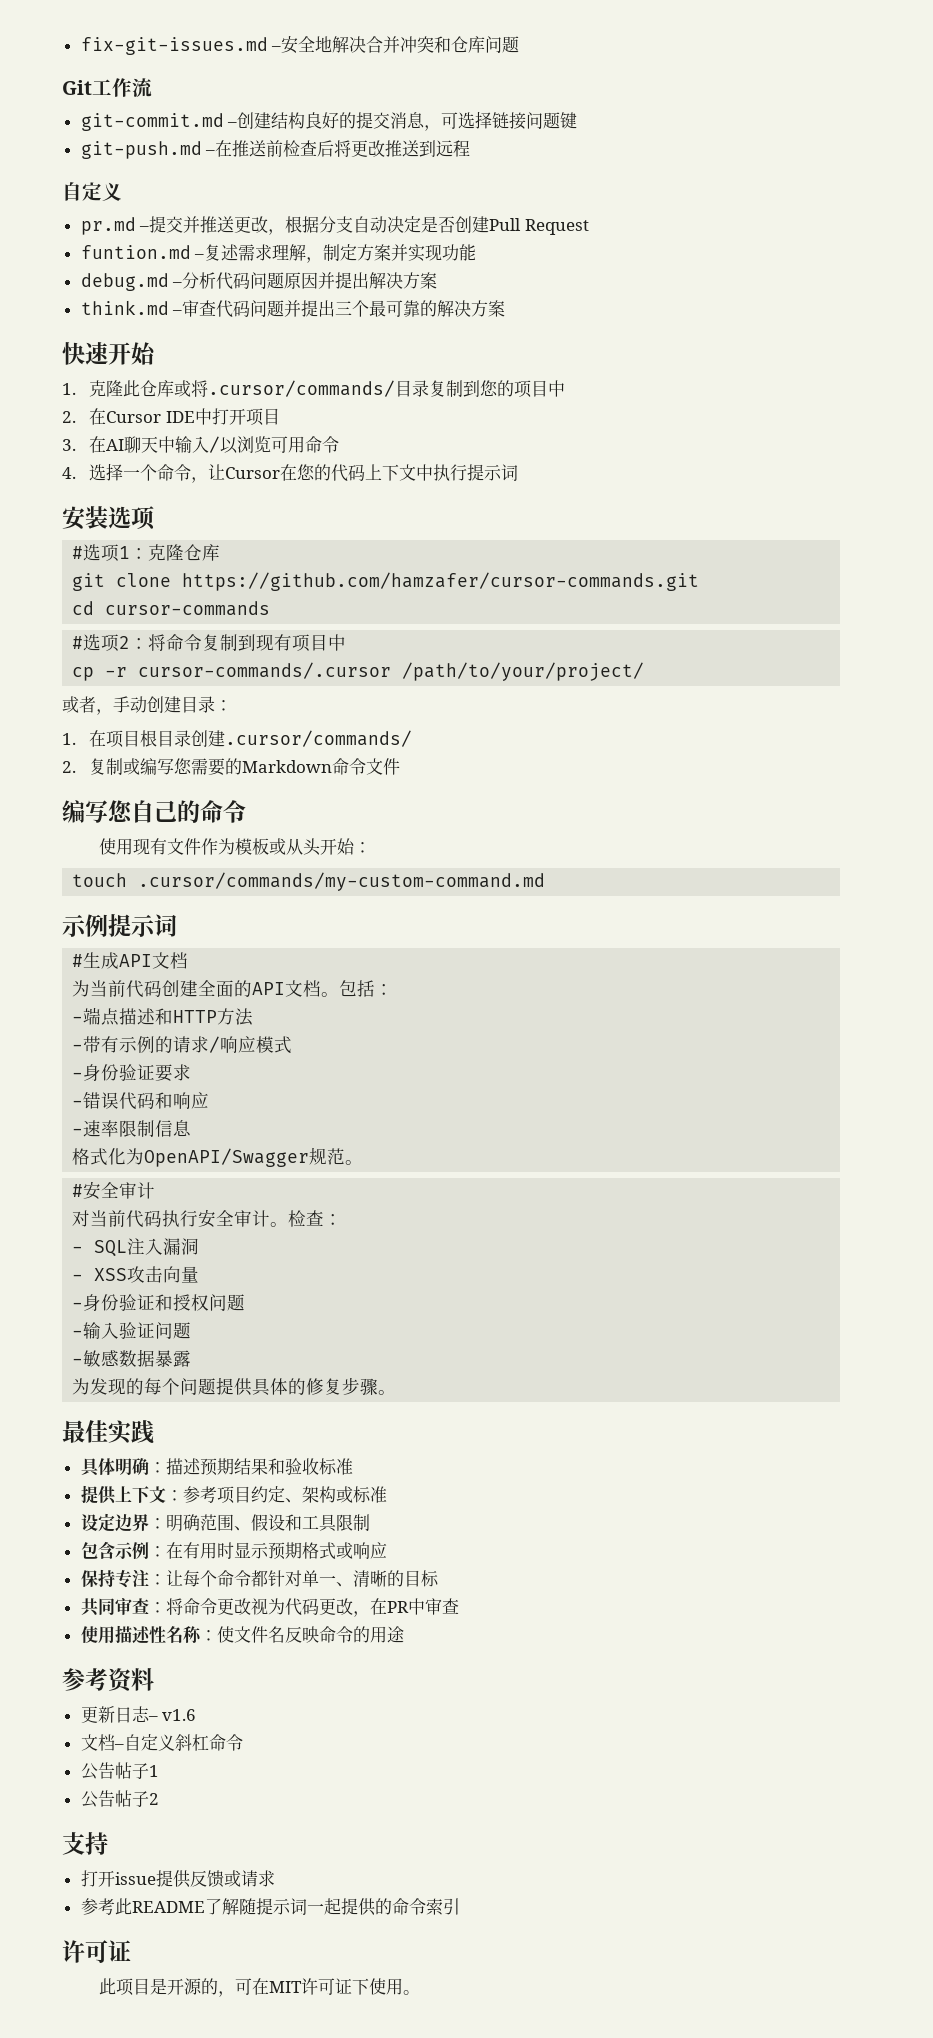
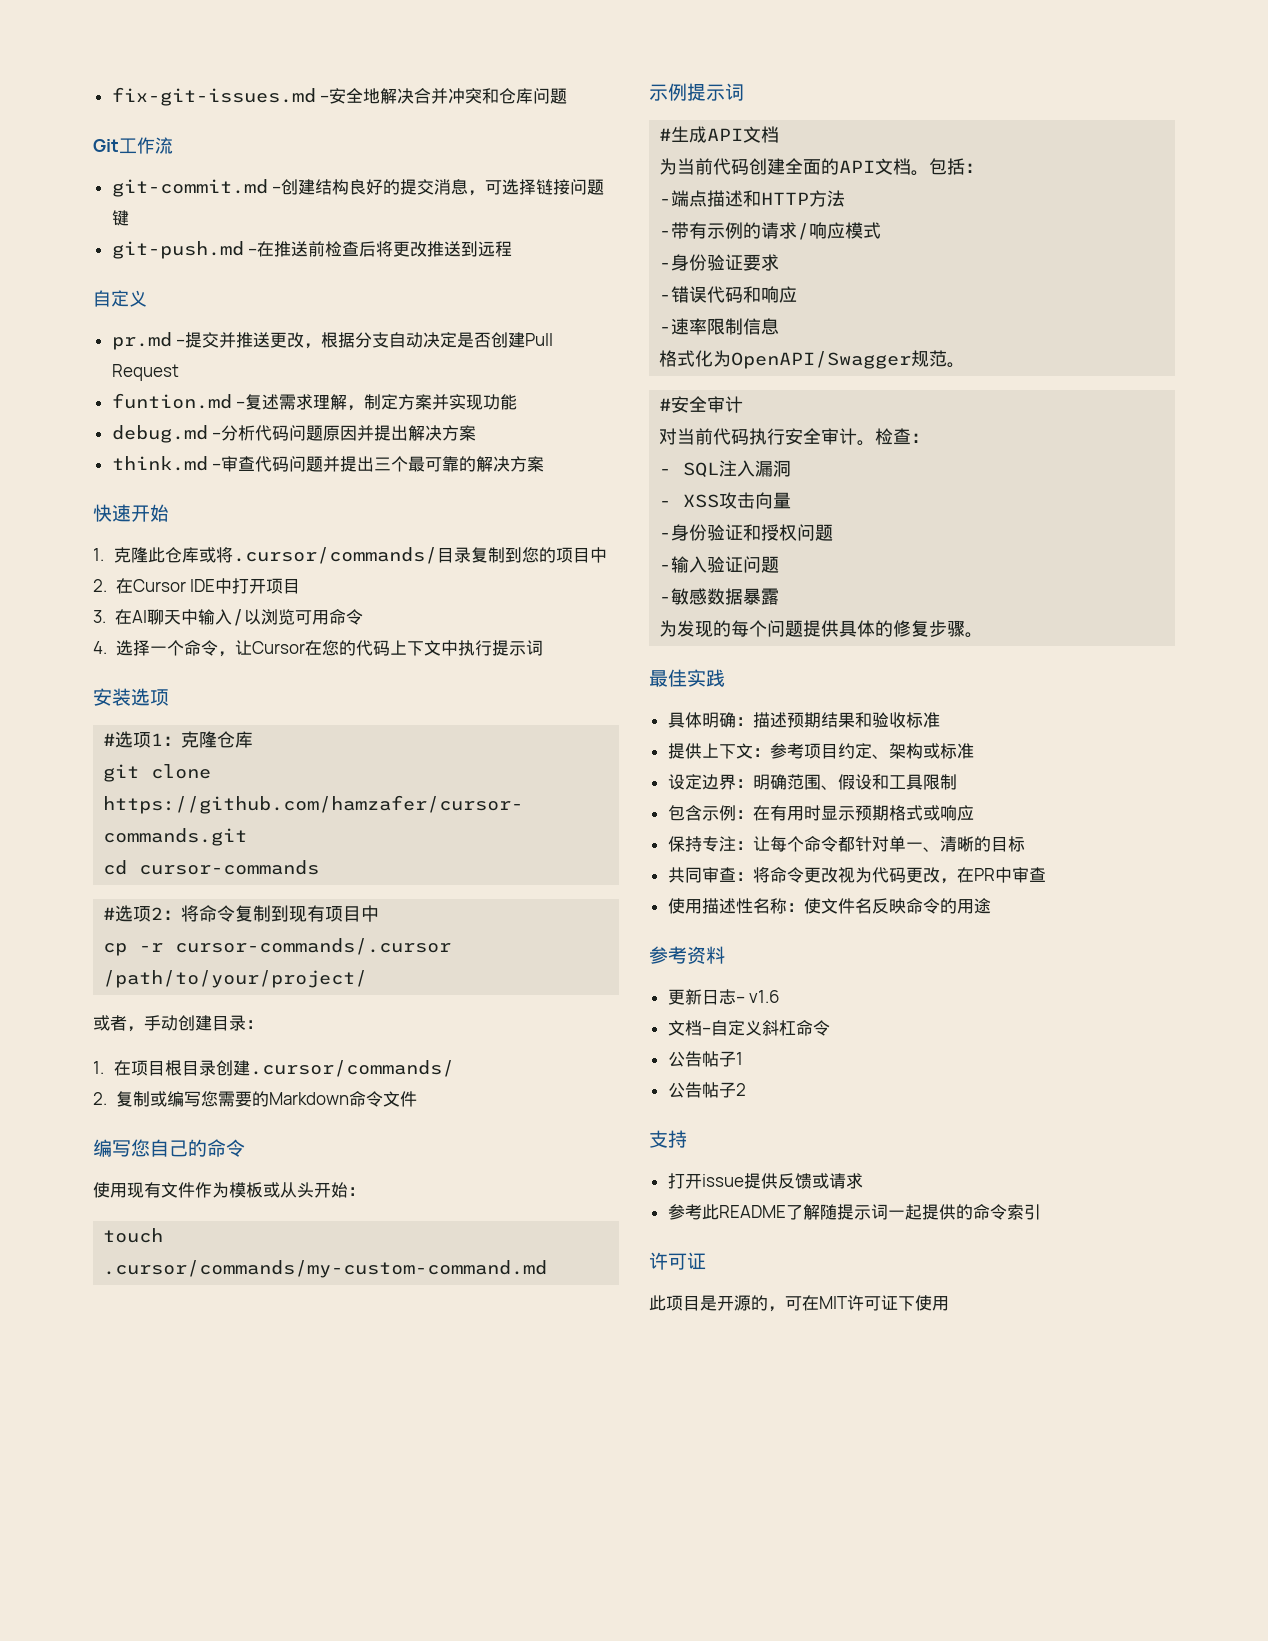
[402,1990,420,1995] 。 -> (949, 1303) none

